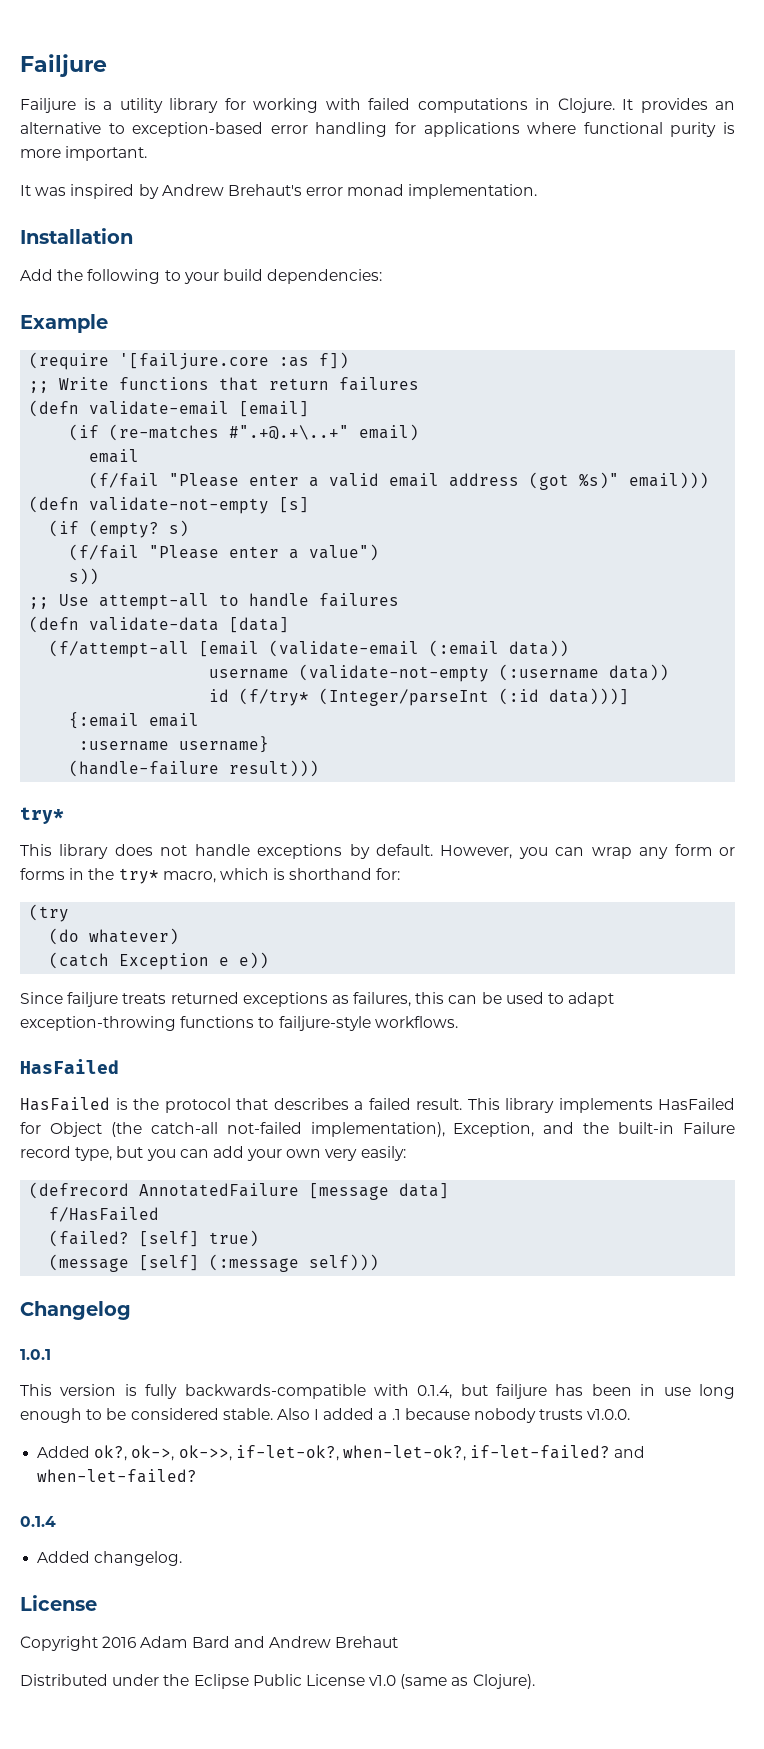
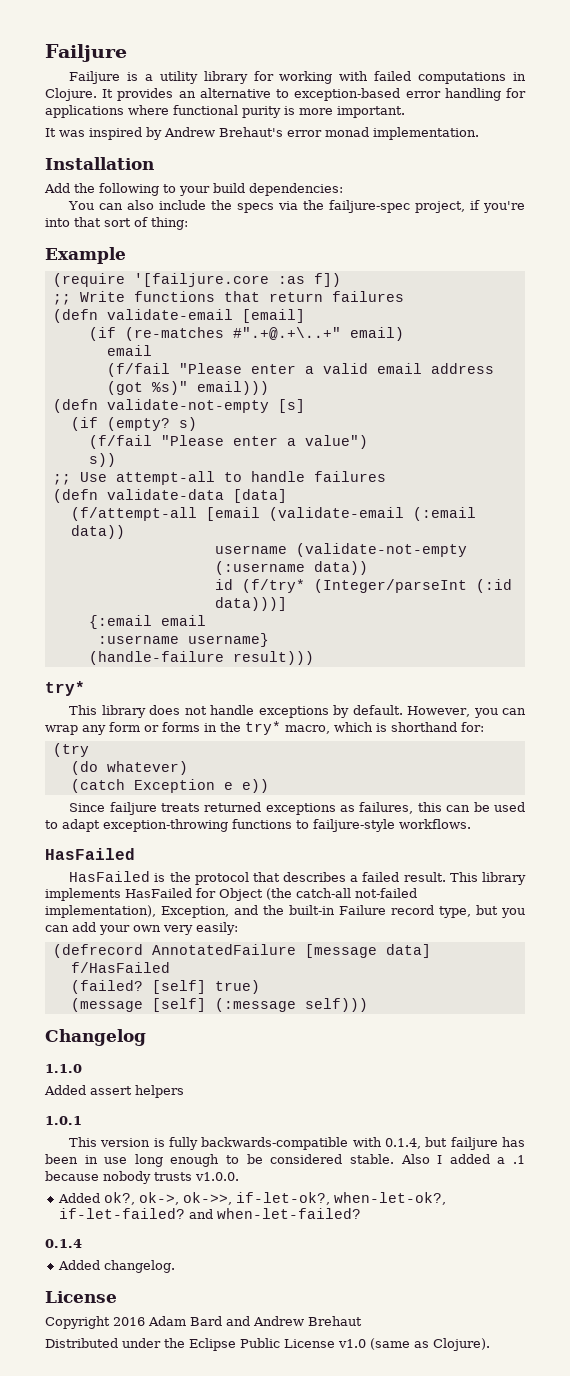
(383, 276) none -> [68,200,525,213] [45,217,188,230] // You can also include the specs via the failjure-spec project, if you're into that sort of thing:
(131, 1310) none -> [45,1064,82,1073] [44,1085,184,1098] // 1.1.0 // Added assert helpers

